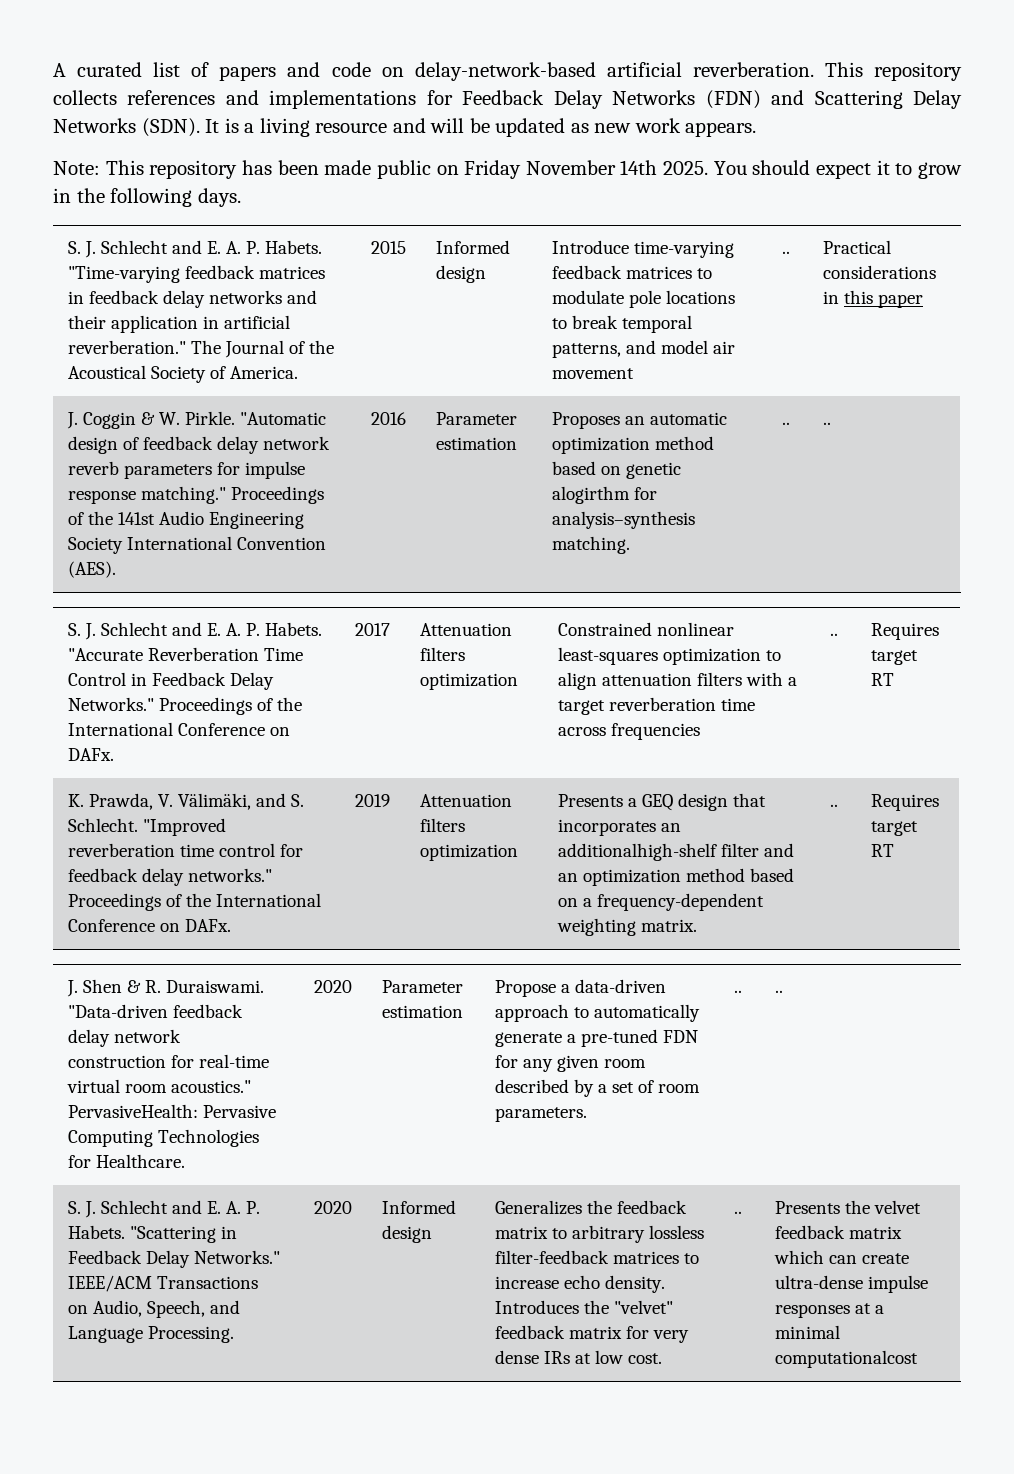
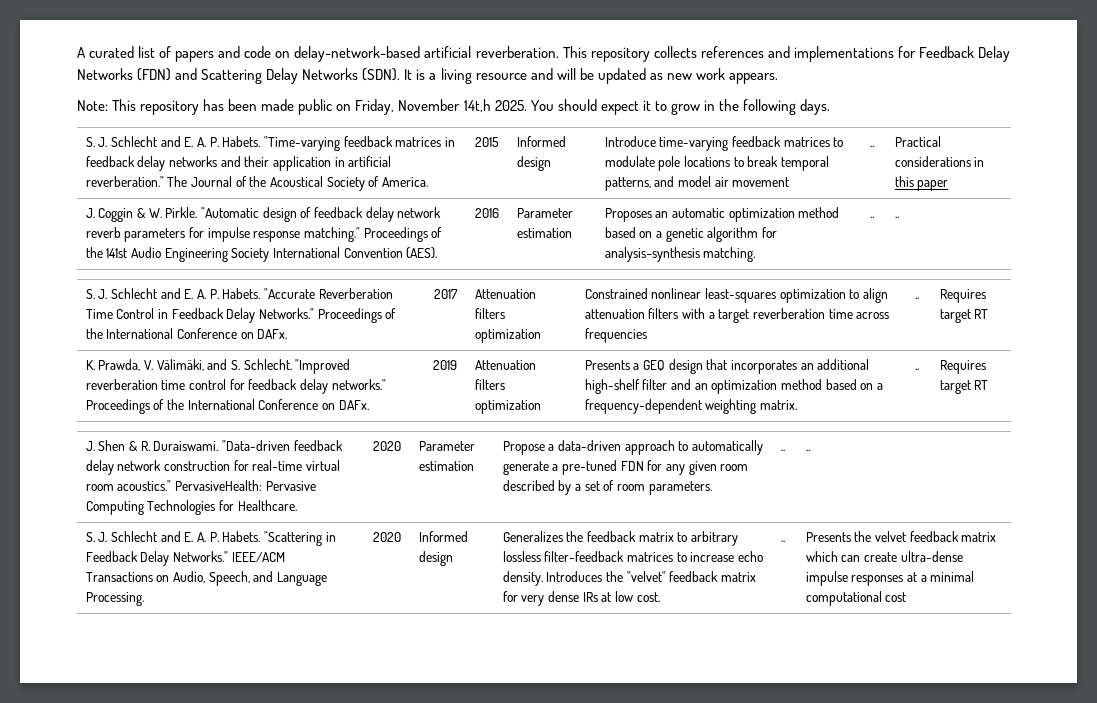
[464,160,658,179] Friday November 14th -> [355,99,491,115] Friday, November 14t,h
[626,462,682,479] [552,486,631,504] genetic alogirthm -> [656,227,759,242] a genetic algorithm
[558,843,718,861] additionalhigh-shelf -> [817,359,870,370] [584,379,640,394] additional high-shelf
[775,1350,919,1368] computationalcost -> [805,591,907,606] computational cost

